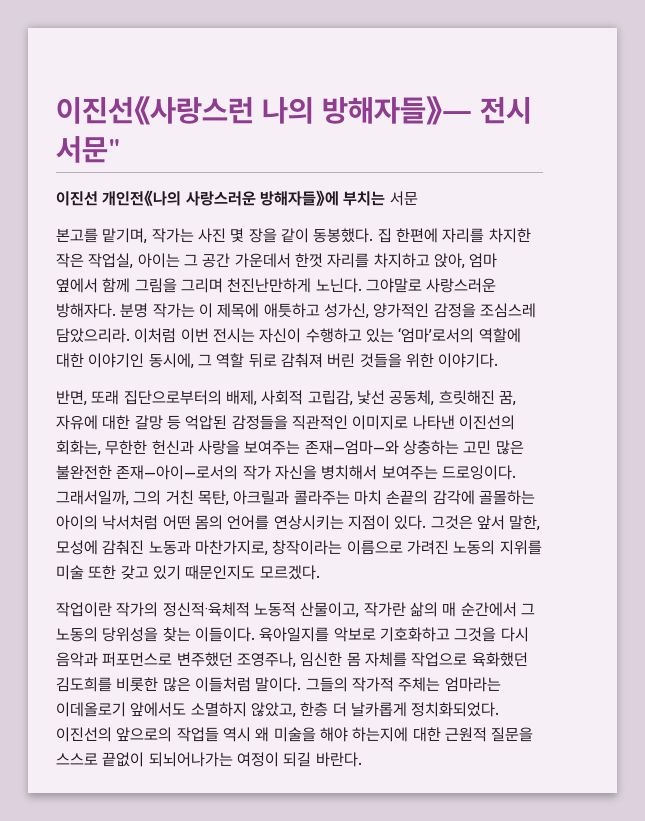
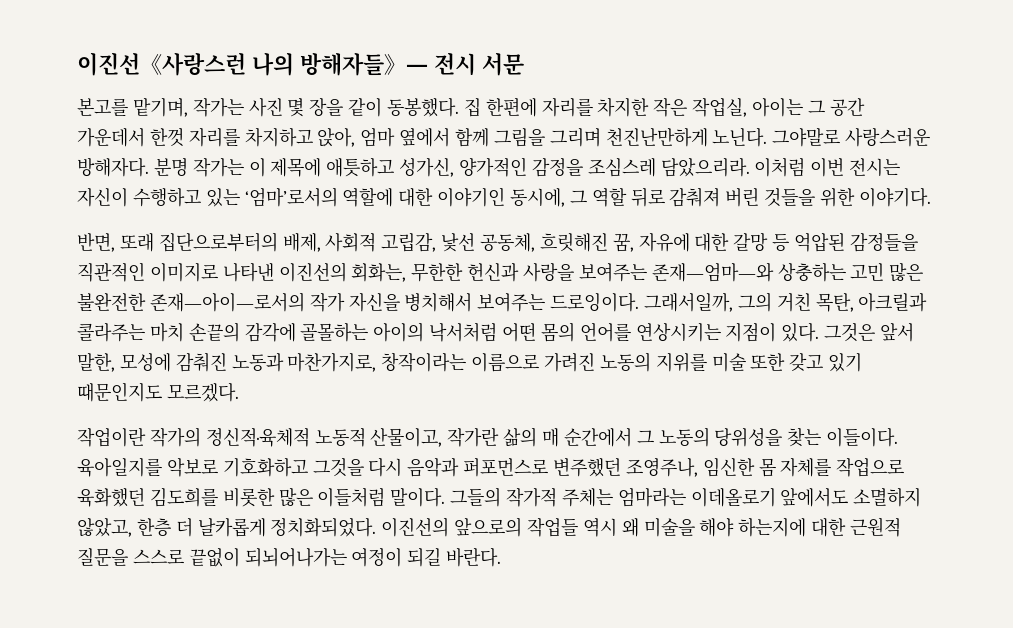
[56,136,121,163] [56,190,386,206] 서문" // 이진선 개인전《나의 사랑스러운 방해자들》에 부치는 -> (476, 63) none

